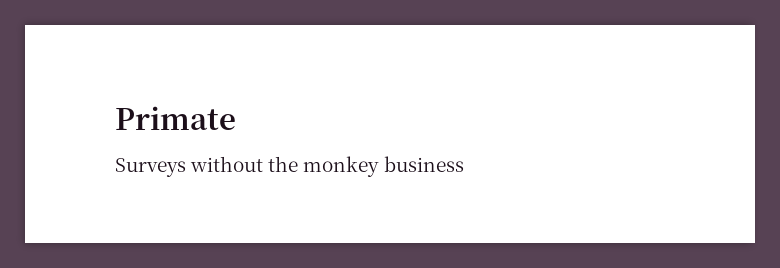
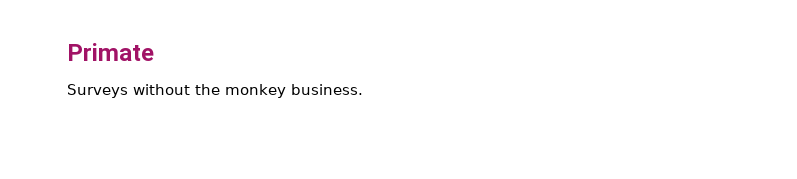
[383,156,464,172] business -> [291,84,363,95] business.

